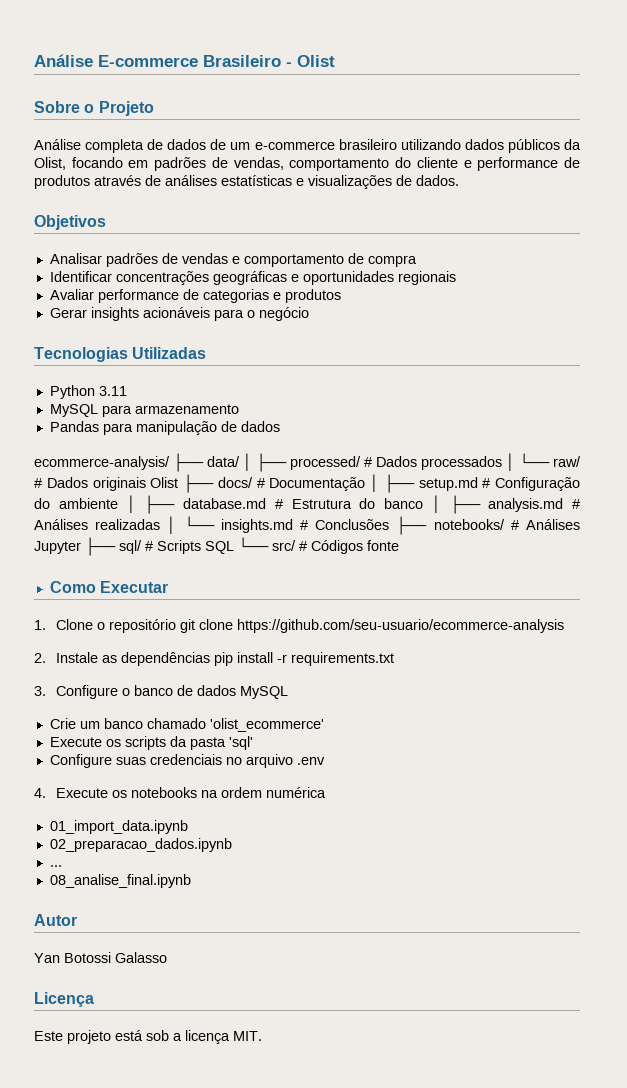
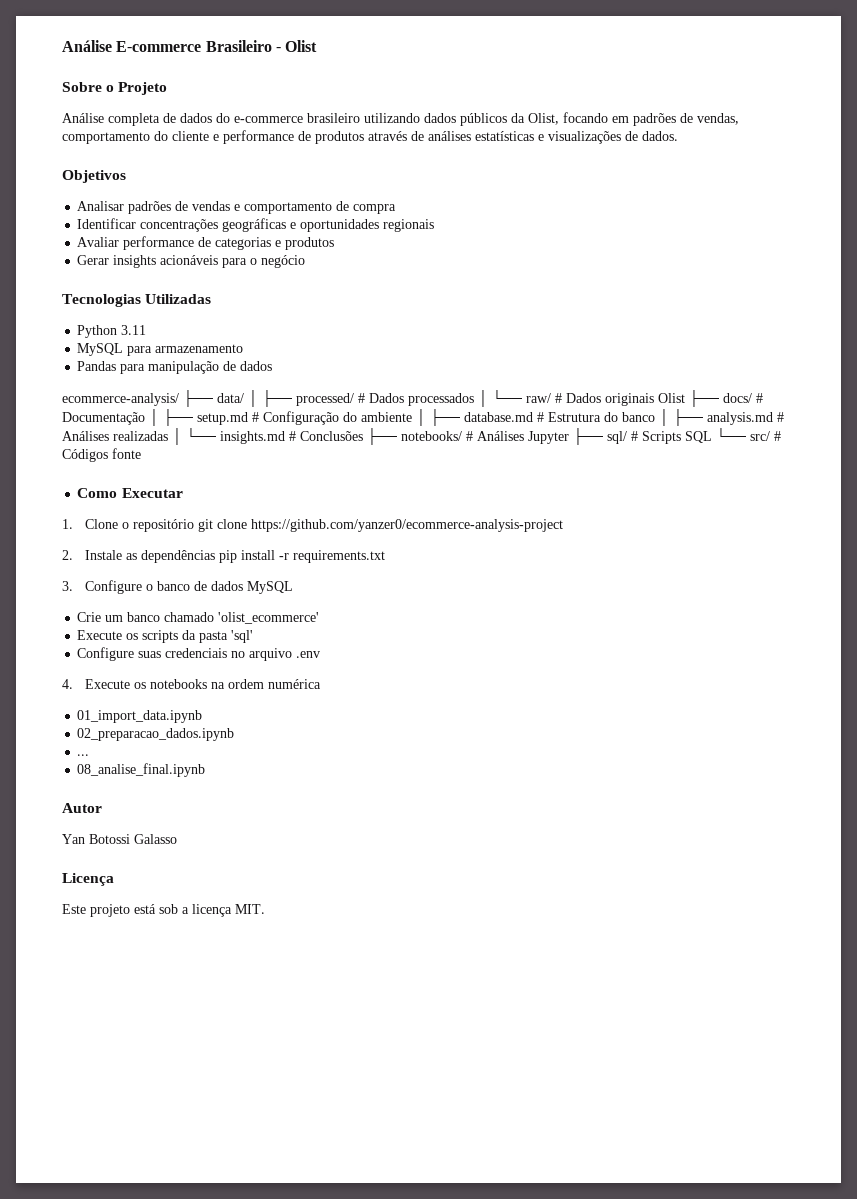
[210,139,251,150] de um -> [216,113,230,123] do
[236,619,564,633] https://github.com/seu-usuario/ecommerce-analysis -> [251,519,564,532] https://github.com/yanzer0/ecommerce-analysis-project

